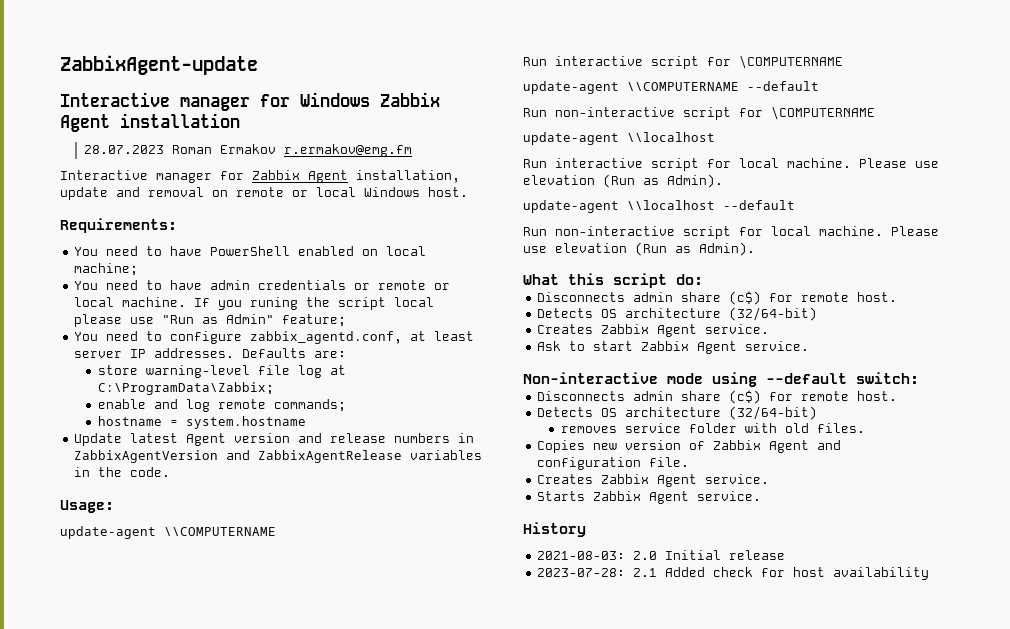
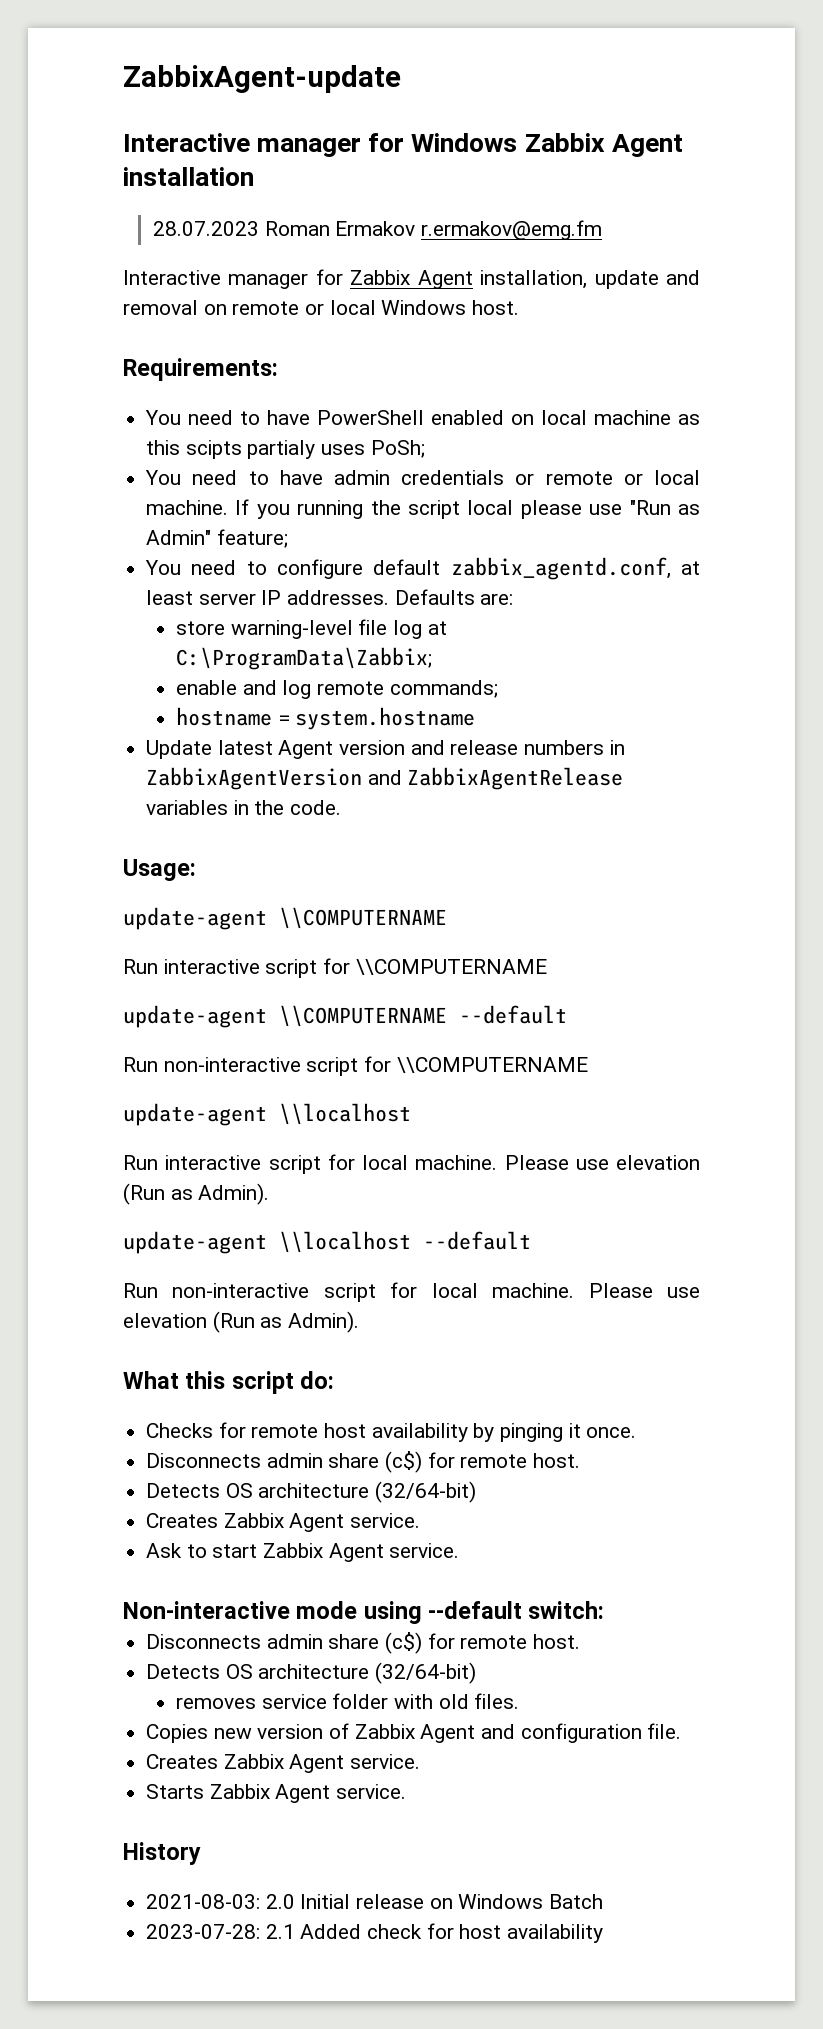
[74,263,139,276] machine; -> [594,410,700,425] [146,440,425,459] machine as this scipts partialy uses PoSh;
[250,297,299,310] runing -> [297,500,364,519] running
(243, 337) none -> [373,559,441,575] default
[739,55,843,69] \COMPUTERNAME -> [355,959,547,975] \\COMPUTERNAME
[771,106,875,120] \COMPUTERNAME -> [396,1057,588,1073] \\COMPUTERNAME
(703, 279) none -> [146,1422,637,1442] // Checks for remote host availability by pinging it once.
(786, 555) none -> [429,1894,604,1909] on Windows Batch

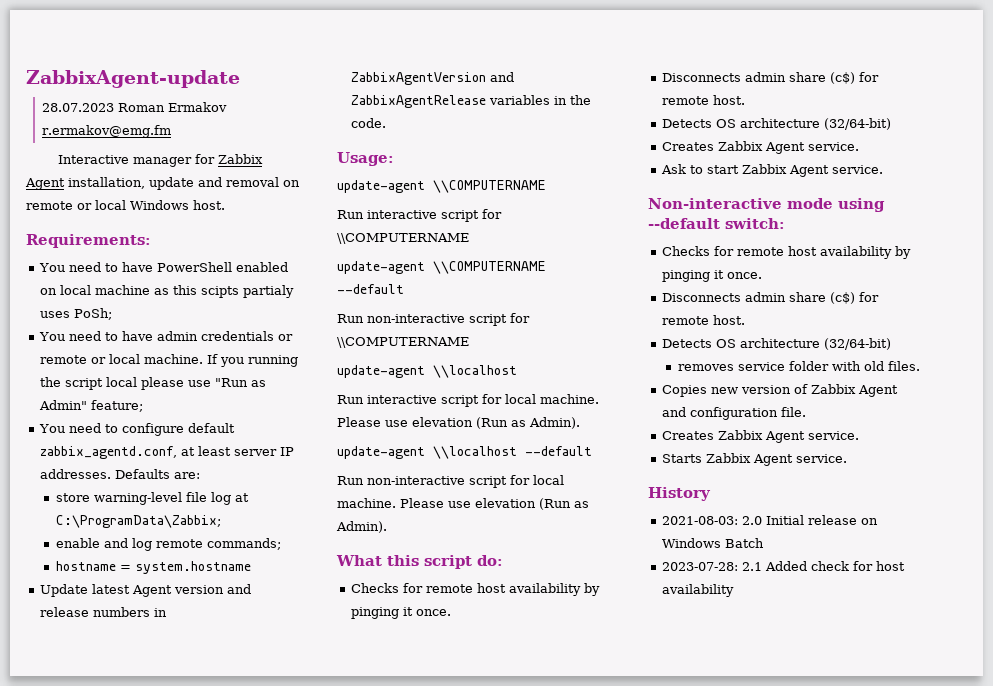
[123,133,683,157] [123,167,254,186] // Interactive manager for Windows Zabbix Agent installation -> (240, 79) none
(605, 1610) none -> [662,246,912,259] [662,270,763,282] // Checks for remote host availability by pinging it once.

